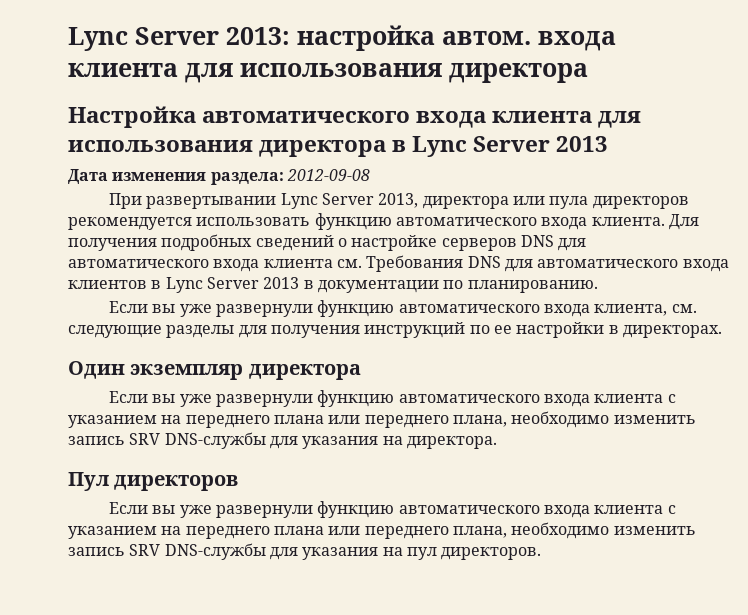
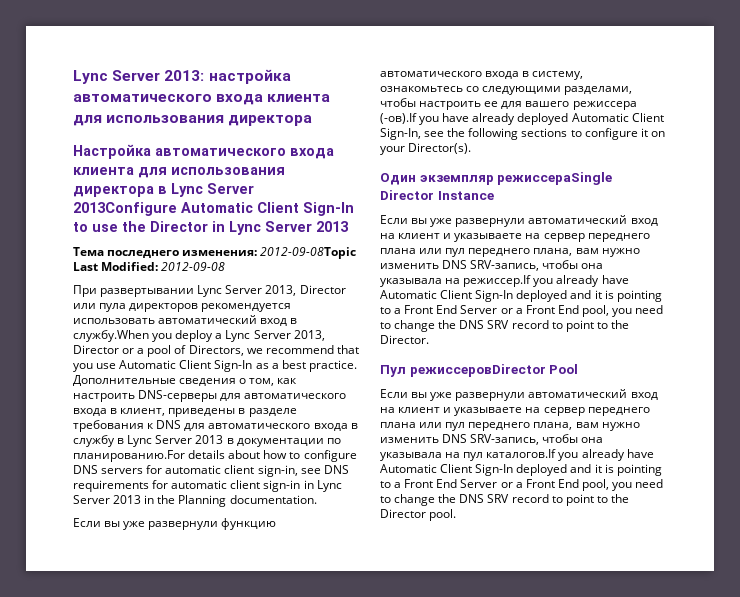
[442,31,531,45] автом. -> [73,94,212,102] автоматического
[556,136,609,152] [68,169,284,185] 2013 // Дата изменения раздела: -> [73,202,354,216] [73,221,349,235] [73,247,357,259] [73,262,159,271] 2013Configure Automatic Client Sign-In to use the Director in Lync Server 2013 // Тема последнего изменения: 2012-09-08Topic Last Modified:
[422,196,509,209] директора -> [299,285,346,294] Director
[314,213,699,230] [68,234,587,251] [68,255,729,272] [68,280,147,289] функцию автоматического входа клиента. Для получения подробных сведений о настройке серверов DNS для автоматического входа клиента см. Требования DNS для автоматического входа клиентов -> [158,315,298,326] [73,330,325,342] [73,345,359,357] [73,360,357,372] [73,375,298,386] [73,390,347,402] [73,408,297,417] [73,420,358,432] [73,435,115,447] автоматический вход в службу.When you deploy a Lync Server 2013, Director or a pool of Directors, we recommend that you use Automatic Client Sign-In as a best practice. Дополнительные сведения о том, как настроить DNS-серверы для автоматического входа в клиент, приведены в разделе требования к DNS для автоматического входа в службу
[467,280,598,293] [109,300,697,317] [68,322,722,338] планированию. // Если вы уже развернули функцию автоматического входа клиента, см. следующие разделы для получения инструкций по ее настройки в директорах. -> [73,450,357,462] [73,465,349,477] [73,480,342,492] [73,495,317,507] [73,518,277,530] [380,71,584,80] [380,86,633,95] [380,98,637,110] [380,113,664,125] [380,128,665,140] [380,143,472,155] планированию.For details about how to configure DNS servers for automatic client sign-in, see DNS requirements for automatic client sign-in in Lync Server 2013 in the Planning documentation. // Если вы уже развернули функцию автоматического входа в систему, ознакомьтесь со следующими разделами, чтобы настроить ее для вашего режиссера (-ов).If you have already deployed Automatic Client Sign-In, see the following sections to configure it on your Director(s).
[248,364,361,380] [109,390,676,407] [68,411,696,428] [68,432,497,449] директора // Если вы уже развернули функцию автоматического входа клиента с указанием на переднего плана или переднего плана, необходимо изменить запись SRV DNS-службы для указания на директора. -> [497,172,613,185] [380,190,494,200] [380,215,658,227] [380,233,650,242] [380,248,640,257] [380,260,604,271] [380,275,629,287] [380,290,662,302] [380,305,664,317] [380,320,629,332] [380,335,429,344] режиссераSingle Director Instance // Если вы уже развернули автоматический вход на клиент и указываете на сервер переднего плана или пул переднего плана, вам нужно изменить DNS SRV-запись, чтобы она указывала на режиссер.If you already have Automatic Client Sign-In deployed and it is pointing to a Front End Server or a Front End pool, you need to change the DNS SRV record to point to the Director.
[114,475,239,491] [109,501,676,518] [68,522,696,539] [68,543,542,560] директоров // Если вы уже развернули функцию автоматического входа клиента с указанием на переднего плана или переднего плана, необходимо изменить запись SRV DNS-службы для указания на пул директоров. -> [409,364,579,377] [380,389,658,401] [380,407,650,416] [380,422,640,431] [380,434,604,445] [380,449,654,461] [380,464,662,476] [380,479,664,491] [380,494,629,506] [380,509,457,521] режиссеровDirector Pool // Если вы уже развернули автоматический вход на клиент и указываете на сервер переднего плана или пул переднего плана, вам нужно изменить DNS SRV-запись, чтобы она указывала на пул каталогов.If you already have Automatic Client Sign-In deployed and it is pointing to a Front End Server or a Front End pool, you need to change the DNS SRV record to point to the Director pool.

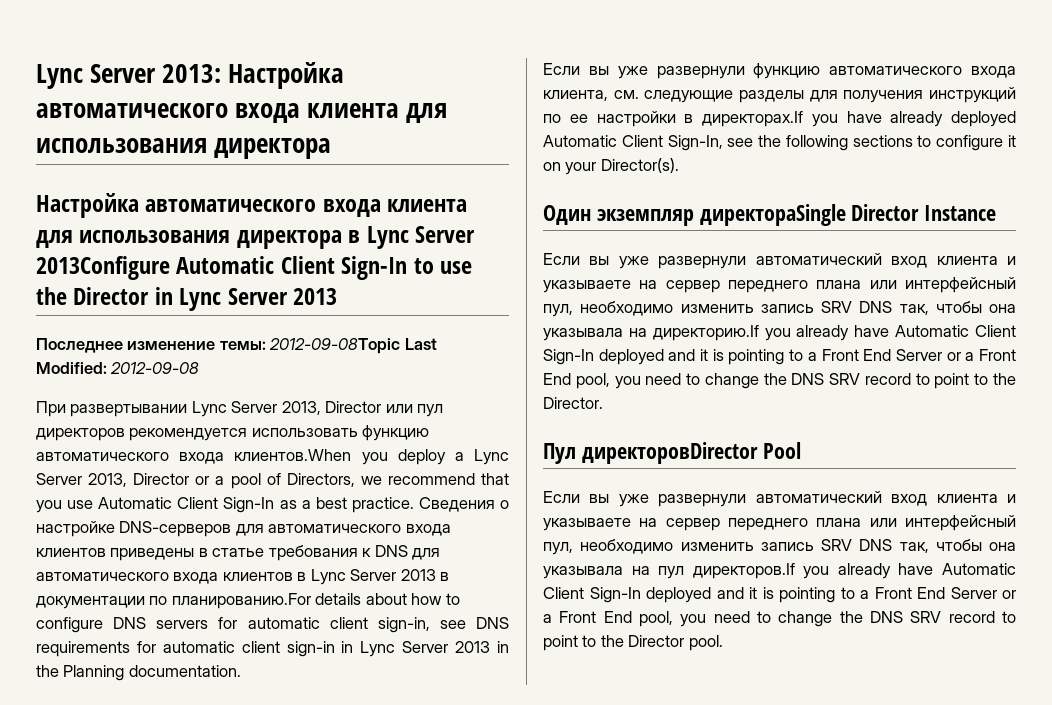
[208,69,291,84] настройка -> [228,62,345,89] Настройка
[73,247,258,258] Тема последнего изменения: -> [36,338,266,353] Последнее изменение темы:
[99,303,127,312] пула -> [417,404,444,417] пул
[158,315,298,326] [73,330,149,342] автоматический вход в службу.When -> [362,425,430,441] [36,449,352,464] функцию автоматического входа клиентов.When
[73,375,298,386] [73,390,347,402] [73,408,166,416] Дополнительные сведения о том, как настроить DNS-серверы для автоматического входа в клиент, -> [418,497,510,512] [36,521,451,537] [36,548,106,557] Сведения о настройке DNS-серверов для автоматического входа клиентов
[248,408,297,417] разделе -> [212,548,265,557] статье
[350,423,358,429] [73,435,115,447] в службу -> [222,572,293,581] клиентов
[522,71,584,80] [380,86,633,95] [380,98,637,110] [380,113,417,124] в систему, ознакомьтесь со следующими разделами, чтобы настроить ее для вашего режиссера (-ов).If -> [543,87,1016,103] [543,111,803,127] клиента, см. следующие разделы для получения инструкций по ее настройки в директорах.If
[497,172,613,185] режиссераSingle -> [699,204,846,226] директораSingle
[380,233,650,242] [380,248,640,257] [380,260,604,271] [380,275,532,287] на клиент и указываете на сервер переднего плана или пул переднего плана, вам нужно изменить DNS SRV-запись, чтобы она указывала на режиссер.If -> [936,256,1016,265] [543,277,1016,293] [543,301,1016,317] [543,325,759,341] клиента и указываете на сервер переднего плана или интерфейсный пул, необходимо изменить запись SRV DNS так, чтобы она указывала на директорию.If
[409,364,546,377] режиссеровDirector -> [581,442,758,464] директоровDirector
[380,407,650,416] [380,422,640,431] [380,434,540,445] на клиент и указываете на сервер переднего плана или пул переднего плана, вам нужно изменить DNS SRV-запись, -> [936,494,1016,503] [543,515,1016,531] [543,539,929,555] клиента и указываете на сервер переднего плана или интерфейсный пул, необходимо изменить запись SRV DNS так,
[486,449,557,458] каталогов.If -> [692,563,795,579] директоров.If

